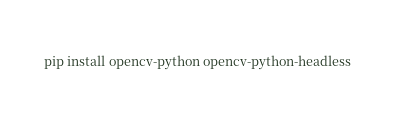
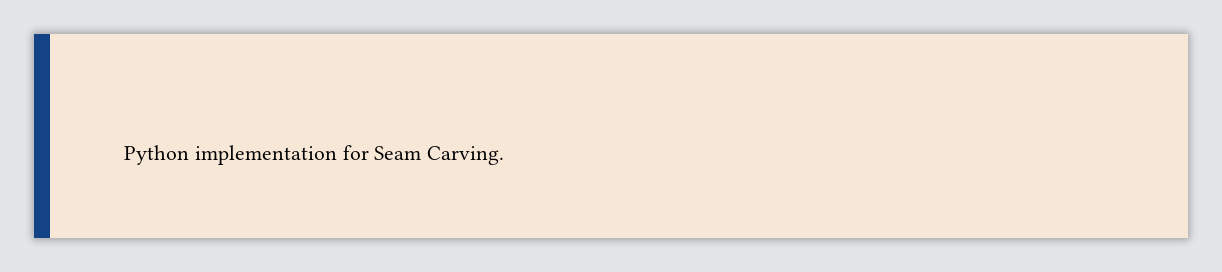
[44,55,352,70] pip install opencv-python opencv-python-headless -> [124,145,505,165] Python implementation for Seam Carving.

